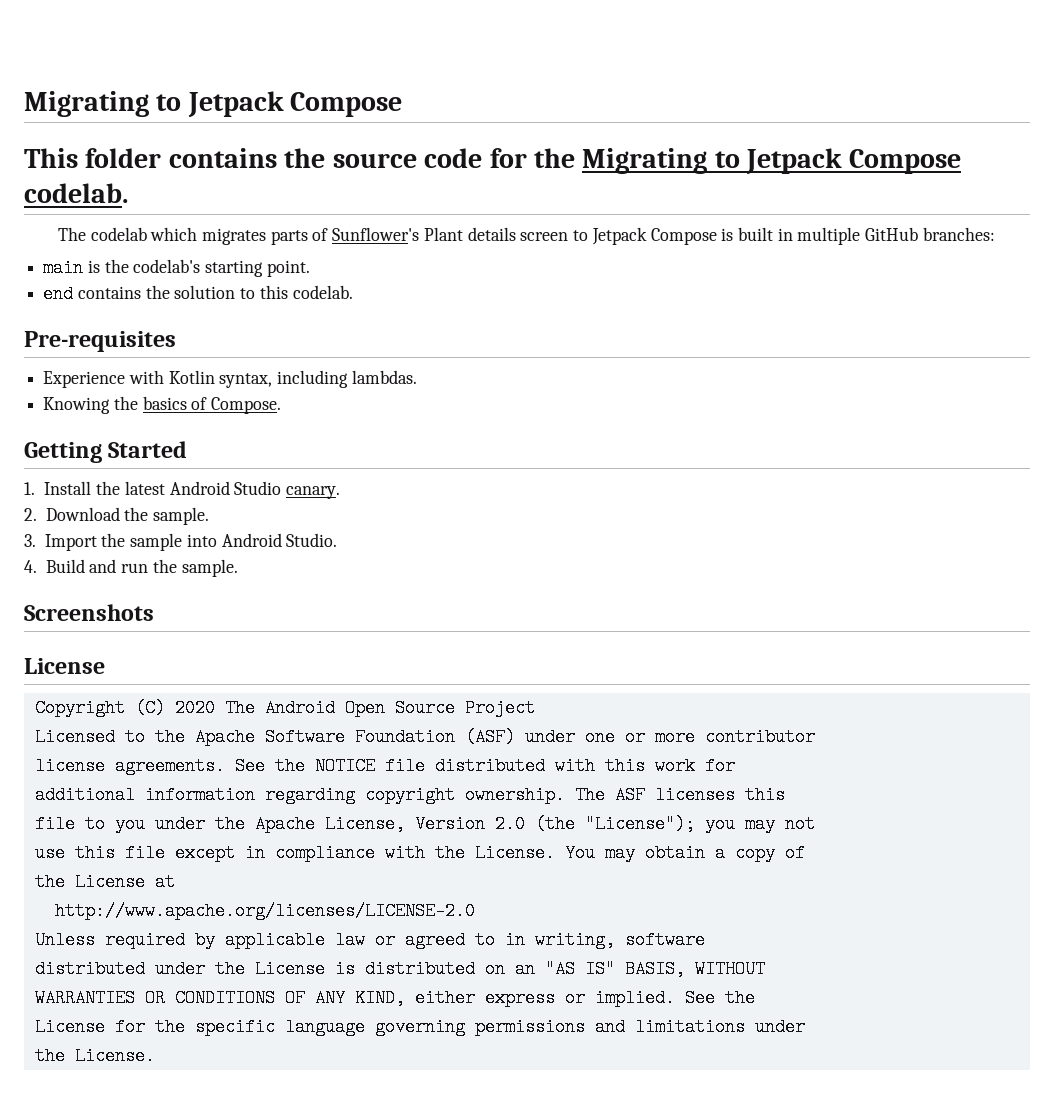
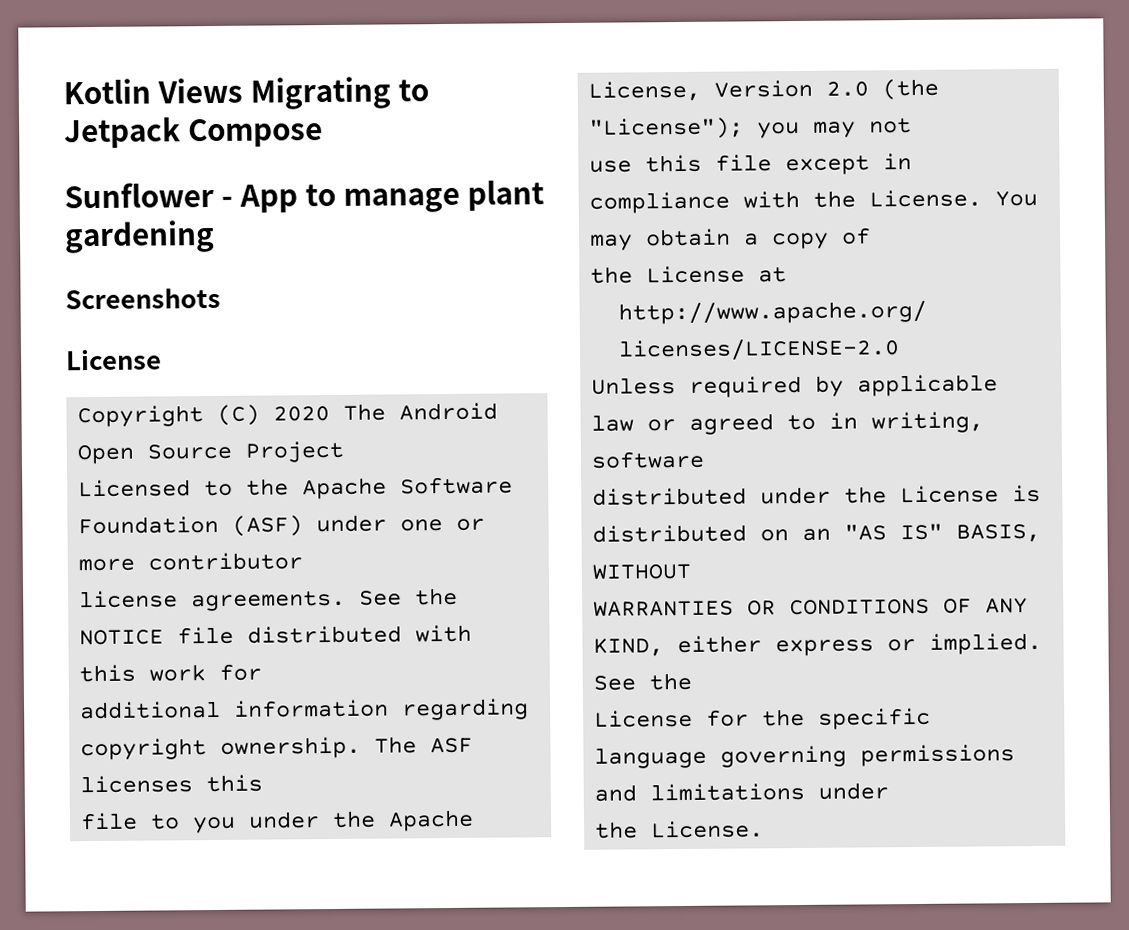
(24, 104) none -> [63,77,243,105] Kotlin Views
[24,148,961,175] [24,183,128,203] [57,227,995,245] [43,259,310,277] [43,285,353,303] [24,331,176,352] [43,370,417,388] [43,396,282,414] [24,441,188,463] [24,481,341,499] [24,507,210,525] [24,533,338,551] [24,559,238,577] This folder contains the source code for the Migrating to Jetpack Compose codelab. // The codelab which migrates parts of Sunflower's Plant details screen to Jetpack Compose is built in multiple GitHub branches: // main is the codelab's starting point. // end contains the solution to this codelab. // Pre-requisites // Experience with Kotlin syntax, including lambdas. // Knowing the basics of Compose. // Getting Started // 1. Install the latest Android Studio canary. // 2. Download the sample. // 3. Import the sample into Android Studio. // 4. Build and run the sample. -> [64,180,544,213] [64,219,215,254] Sunflower - App to manage plant gardening

